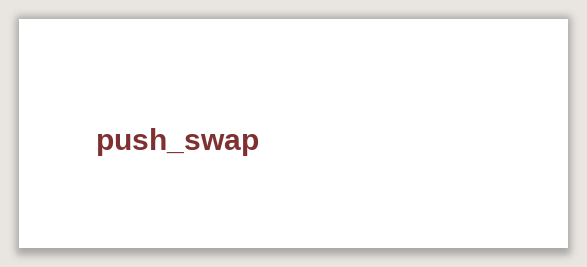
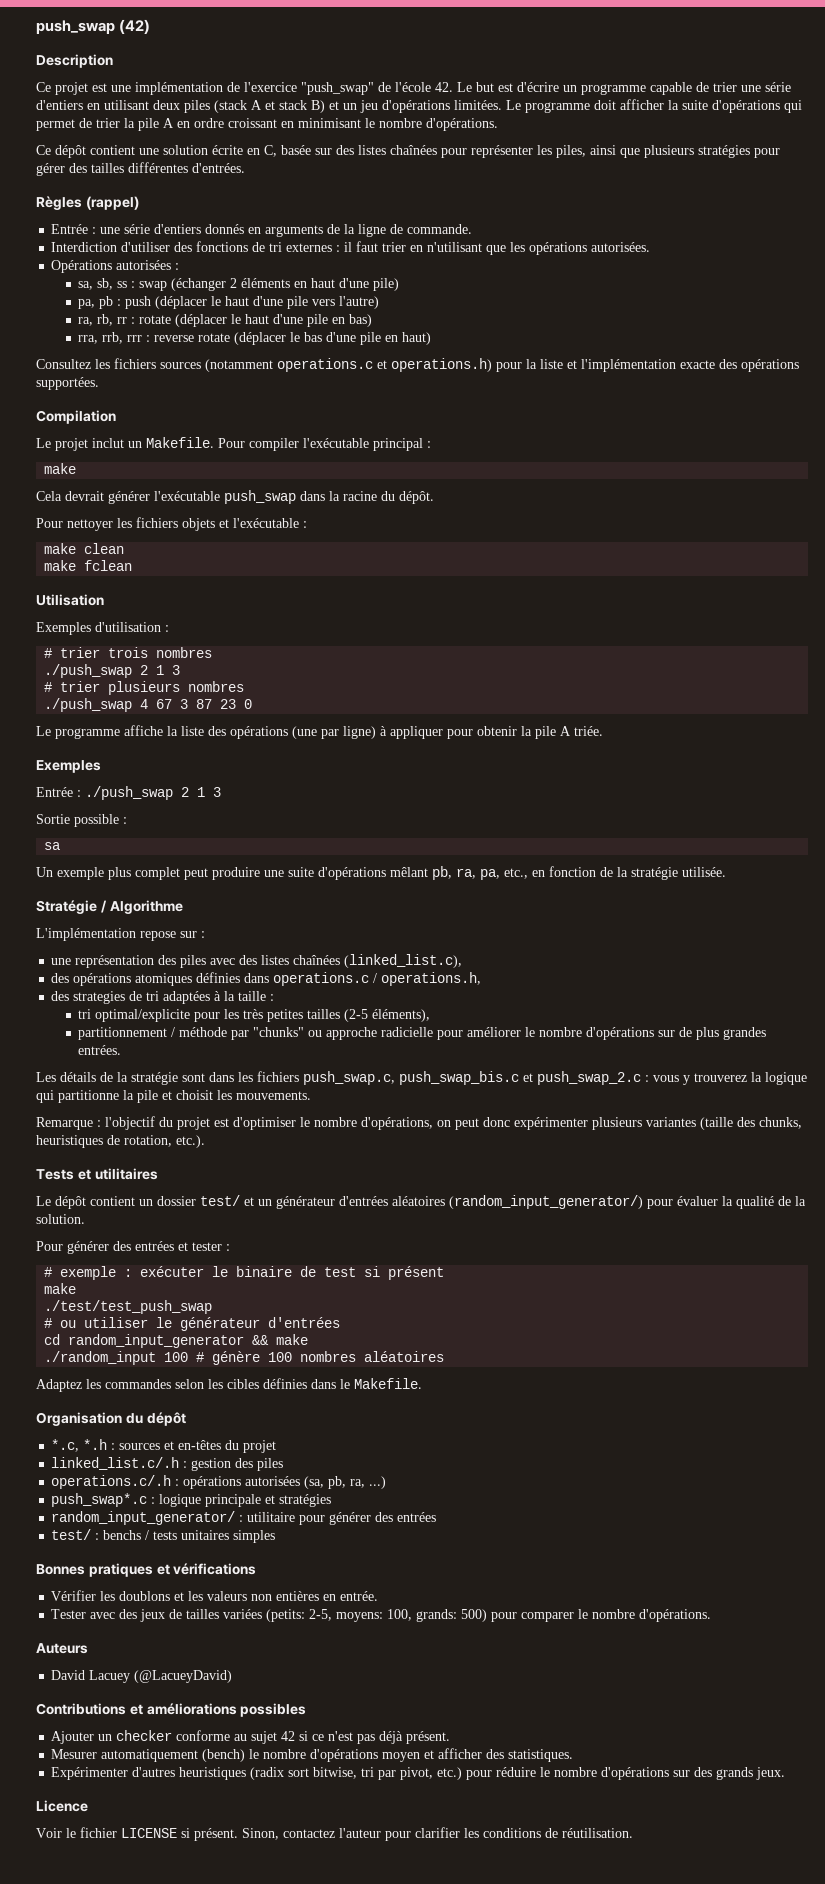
[96,128,259,156] push_swap -> [36,19,151,34] [36,54,113,68] [36,82,791,95] [36,99,802,113] [36,118,498,131] [36,145,780,158] [36,162,245,176] [36,196,139,210] [51,224,473,237] [51,241,651,255] [51,260,180,273] [78,278,400,291] [78,296,380,309] [78,314,373,327] [78,332,432,345] [36,358,799,372] [36,377,99,390] [36,410,116,424] [36,437,431,451] [44,463,77,474] [36,490,434,504] [36,517,307,531] [44,543,125,554] [44,560,133,571] [36,594,104,606] [36,622,169,635] [44,647,213,658] [44,664,181,678] [44,681,245,695] [44,698,253,712] [36,725,603,739] [36,760,101,773] [36,786,221,800] [36,814,127,827] [44,842,61,850] [36,866,726,880] [36,900,183,914] [36,928,205,941] [51,954,463,968] [51,972,482,986] [51,991,275,1004] [78,1009,431,1022] [78,1027,767,1040] [78,1045,122,1055] [36,1071,807,1085] [36,1090,311,1103] [36,1116,802,1130] [36,1135,205,1148] [36,1168,158,1180] [36,1195,806,1209] [36,1214,85,1224] [36,1241,230,1254] [44,1266,445,1280] [44,1283,77,1294] [44,1300,213,1314] [44,1317,341,1331] [44,1334,309,1348] [44,1351,445,1365] [36,1378,422,1392] [36,1412,186,1426] [51,1439,277,1453] [51,1457,284,1471] [51,1475,387,1489] [51,1493,332,1507] [51,1511,437,1525] [51,1529,276,1543] [36,1563,257,1577] [51,1590,379,1601] [51,1609,712,1622] [36,1643,88,1654] [51,1670,233,1683] [36,1703,307,1717] [51,1730,451,1744] [51,1748,574,1762] [51,1767,786,1780] [36,1800,88,1812] [36,1827,633,1841] push_swap (42) // Description // Ce projet est une implémentation de l'exercice "push_swap" de l'école 42. Le but est d'écrire un programme capable de trier une série d'entiers en utilisant deux piles (stack A et stack B) et un jeu d'opérations limitées. Le programme doit afficher la suite d'opérations qui permet de trier la pile A en ordre croissant en minimisant le nombre d'opérations. // Ce dépôt contient une solution écrite en C, basée sur des listes chaînées pour représenter les piles, ainsi que plusieurs stratégies pour gérer des tailles différentes d'entrées. // Règles (rappel) // Entrée : une série d'entiers donnés en arguments de la ligne de commande. // Interdiction d'utiliser des fonctions de tri externes : il faut trier en n'utilisant que les opérations autorisées. // Opérations autorisées : // sa, sb, ss : swap (échanger 2 éléments en haut d'une pile) // pa, pb : push (déplacer le haut d'une pile vers l'autre) // ra, rb, rr : rotate (déplacer le haut d'une pile en bas) // rra, rrb, rrr : reverse rotate (déplacer le bas d'une pile en haut) // Consultez les fichiers sources (notamment operations.c et operations.h) pour la liste et l'implémentation exacte des opérations supportées. // Compilation // Le projet inclut un Makefile. Pour compiler l'exécutable principal : // make // Cela devrait générer l'exécutable push_swap dans la racine du dépôt. // Pour nettoyer les fichiers objets et l'exécutable : // make clean // make fclean // Utilisation // Exemples d'utilisation : // # trier trois nombres // ./push_swap 2 1 3 // # trier plusieurs nombres // ./push_swap 4 67 3 87 23 0 // Le programme affiche la liste des opérations (une par ligne) à appliquer pour obtenir la pile A triée. // Exemples // Entrée : ./push_swap 2 1 3 // Sortie possible : // sa // Un exemple plus complet peut produire une suite d'opérations mêlant pb, ra, pa, etc., en fonction de la stratégie utilisée. // Stratégie / Algorithme // L'implémentation repose sur : // une représentation des piles avec des listes chaînées (linked_list.c), // des opérations atomiques définies dans operations.c / operations.h, // des strategies de tri adaptées à la taille : // tri optimal/explicite pour les très petites tailles (2-5 éléments), // partitionnement / méthode par "chunks" ou approche radicielle pour améliorer le nombre d'opérations sur de plus grandes entrées. // Les détails de la stratégie sont dans les fichiers push_swap.c, push_swap_bis.c et push_swap_2.c : vous y trouverez la logique qui partitionne la pile et choisit les mouvements. // Remarque : l'objectif du projet est d'optimiser le nombre d'opérations, on peut donc expérimenter plusieurs variantes (taille des chunks, heuristiques de rotation, etc.). // Tests et utilitaires // Le dépôt contient un dossier test/ et un générateur d'entrées aléatoires (random_input_generator/) pour évaluer la qualité de la solution. // Pour générer des entrées et tester : // # exemple : exécuter le binaire de test si présent // make // ./test/test_push_swap // # ou utiliser le générateur d'entrées // cd random_input_generator && make // ./random_input 100 # génère 100 nombres aléatoires // Adaptez les commandes selon les cibles définies dans le Makefile. // Organisation du dépôt // *.c, *.h : sources et en-têtes du projet // linked_list.c/.h : gestion des piles // operations.c/.h : opérations autorisées (sa, pb, ra, ...) // push_swap*.c : logique principale et stratégies // random_input_generator/ : utilitaire pour générer des entrées // test/ : benchs / tests unitaires simples // Bonnes pratiques et vérifications // Vérifier les doublons et les valeurs non entières en entrée. // Tester avec des jeux de tailles variées (petits: 2-5, moyens: 100, grands: 500) pour comparer le nombre d'opérations. // Auteurs // David Lacuey (@LacueyDavid) // Contributions et améliorations possibles // Ajouter un checker conforme au sujet 42 si ce n'est pas déjà présent. // Mesurer automatiquement (bench) le nombre d'opérations moyen et afficher des statistiques. // Expérimenter d'autres heuristiques (radix sort bitwise, tri par pivot, etc.) pour réduire le nombre d'opérations sur des grands jeux. // Licence // Voir le fichier LICENSE si présent. Sinon, contactez l'auteur pour clarifier les conditions de réutilisation.

